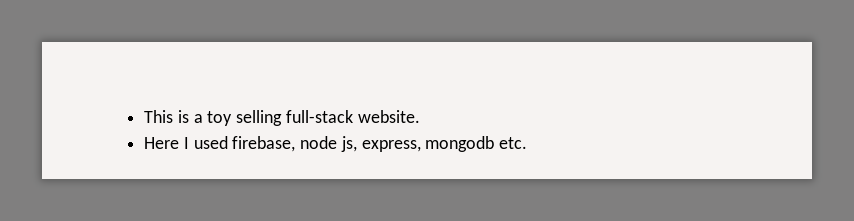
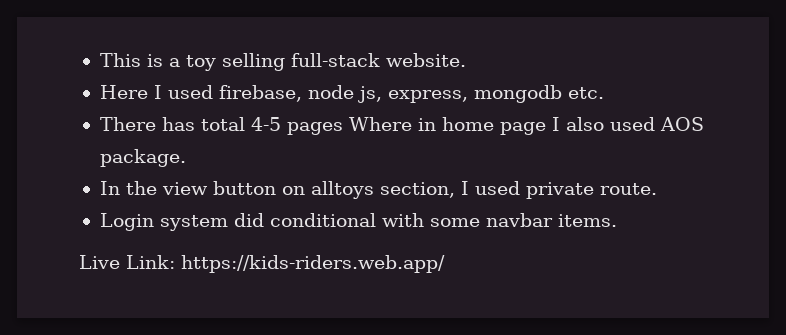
(528, 143) none -> [99,117,704,135] [99,149,186,167] [99,181,657,199] [99,213,617,231] [79,255,445,273] // There has total 4-5 pages Where in home page I also used AOS package. // In the view button on alltoys section, I used private route. // Login system did conditional with some navbar items. // Live Link: https://kids-riders.web.app/

